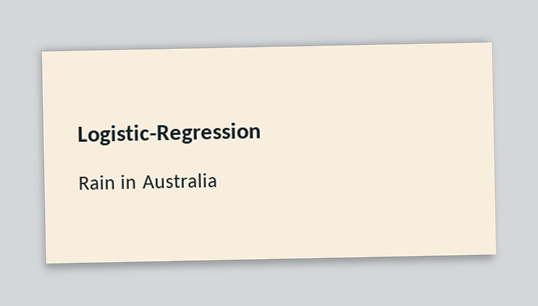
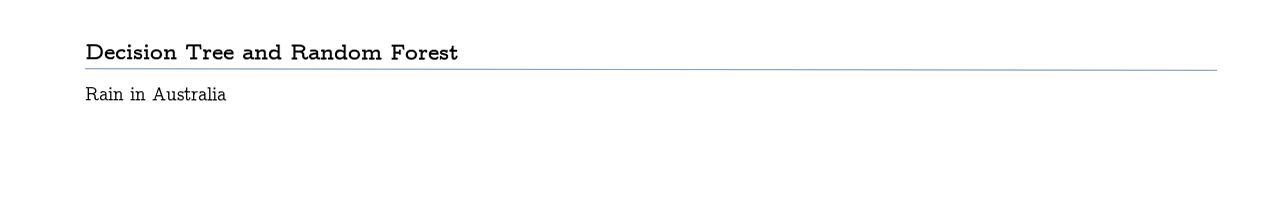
[77,122,261,146] Logistic-Regression -> [85,44,460,60] Decision Tree and Random Forest

